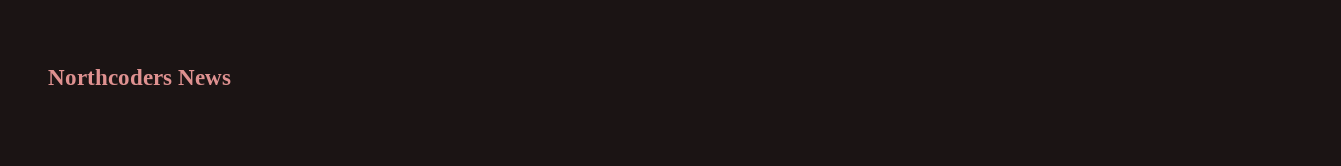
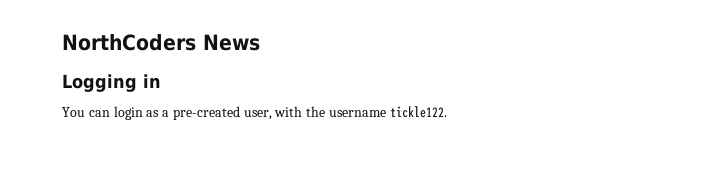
[48,69,172,85] Northcoders -> [62,34,196,51] NorthCoders
(232, 77) none -> [62,74,161,92] [62,106,447,120] // Logging in // You can login as a pre-created user, with the username tickle122.

